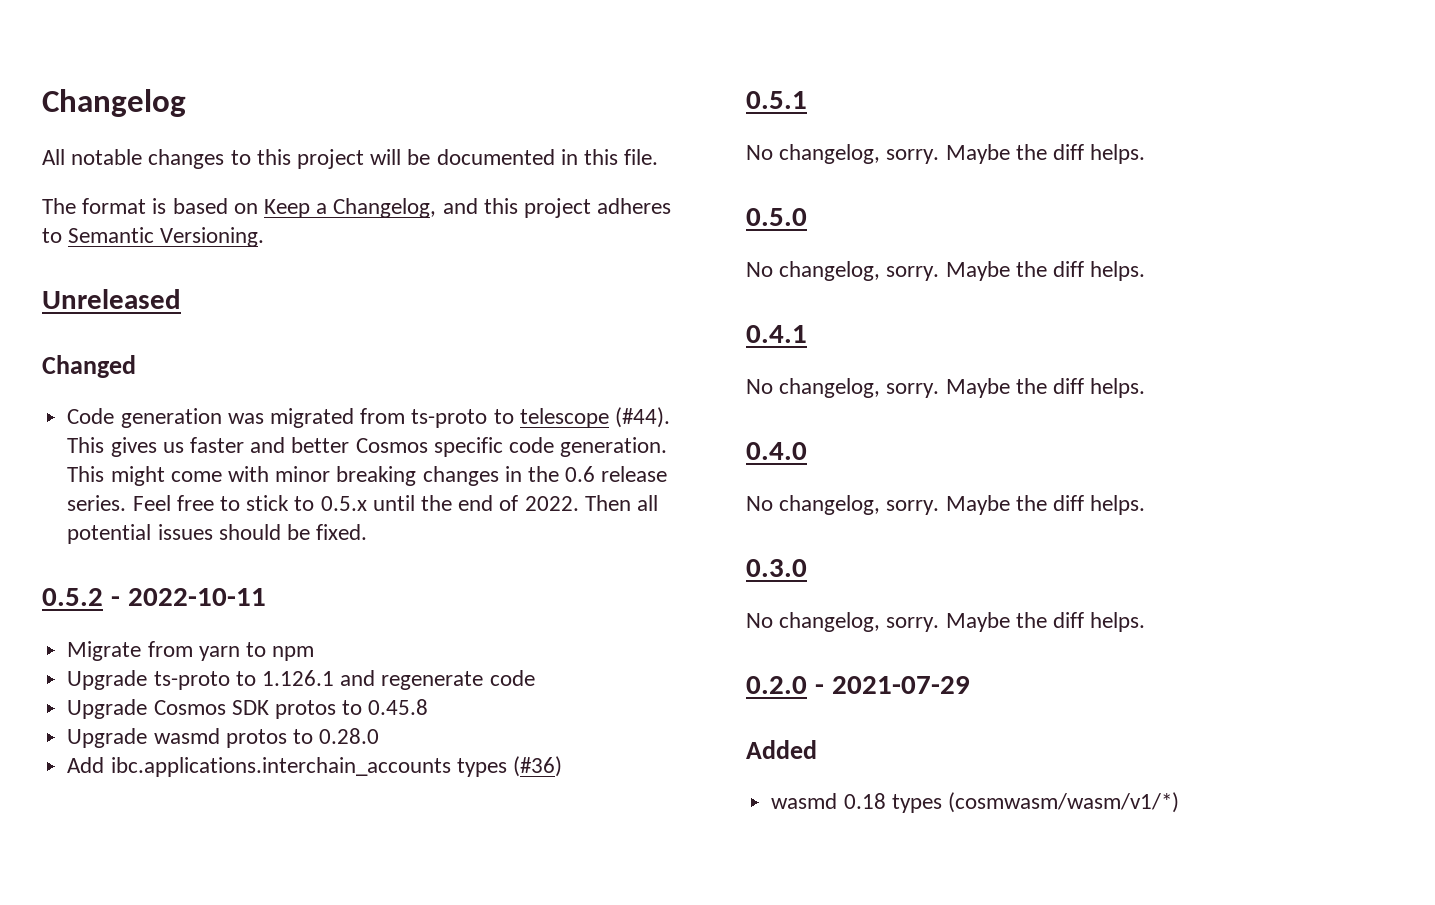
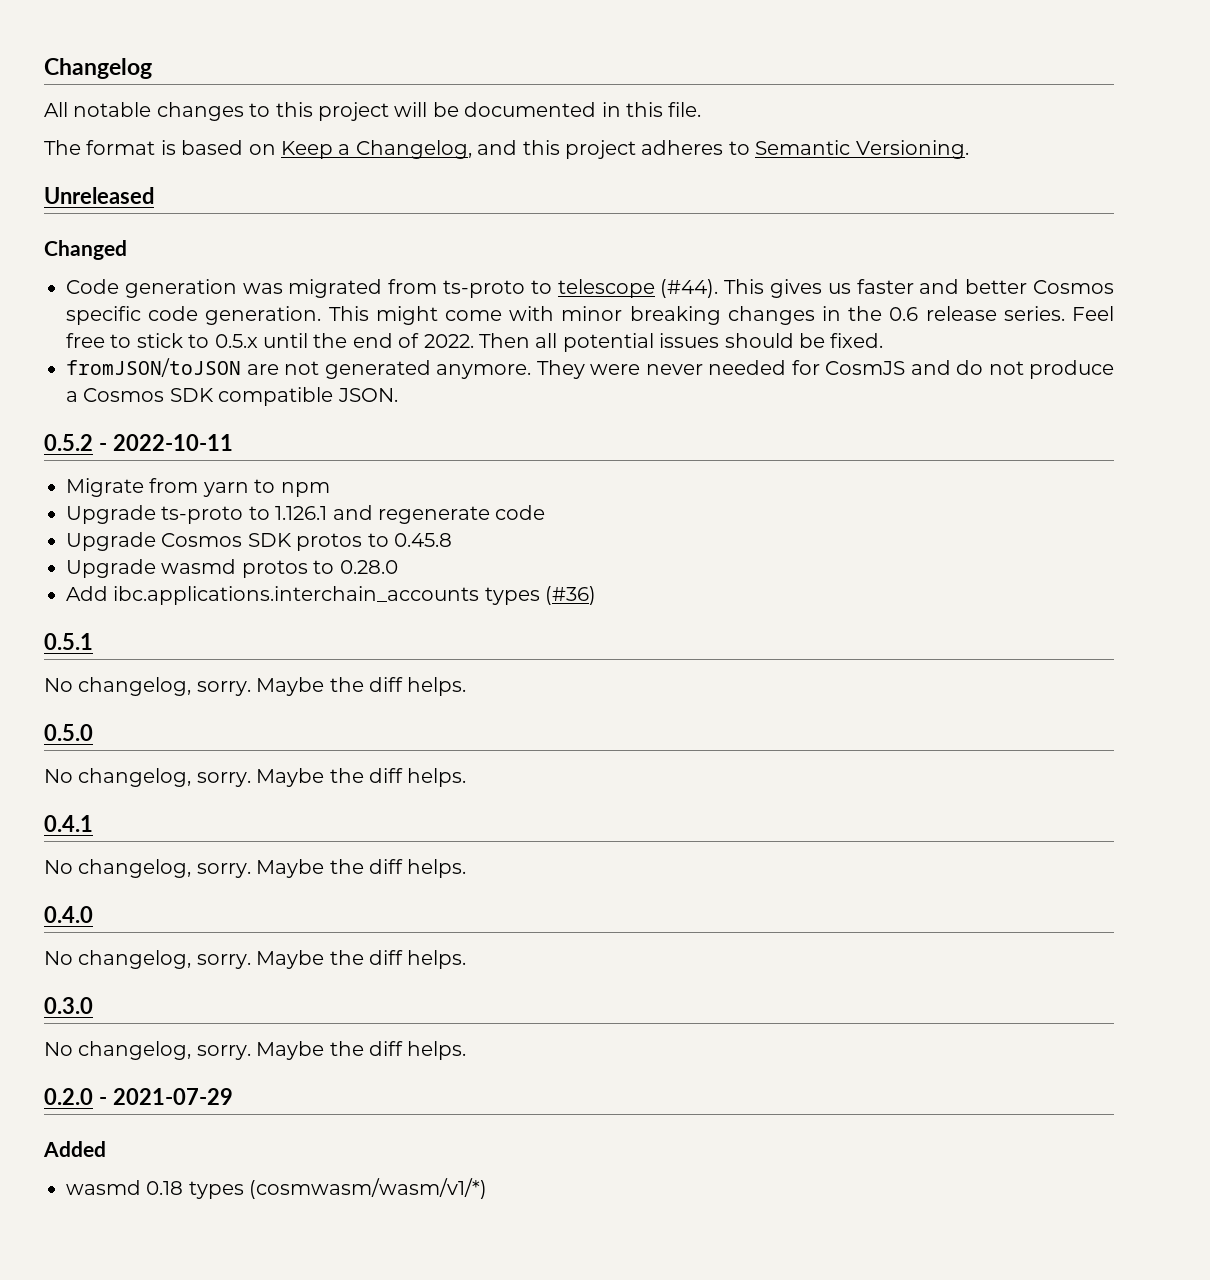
(368, 532) none -> [66,358,1114,379] [66,387,398,406] // fromJSON/toJSON are not generated anymore. They were never needed for CosmJS and do not produce a Cosmos SDK compatible JSON.

